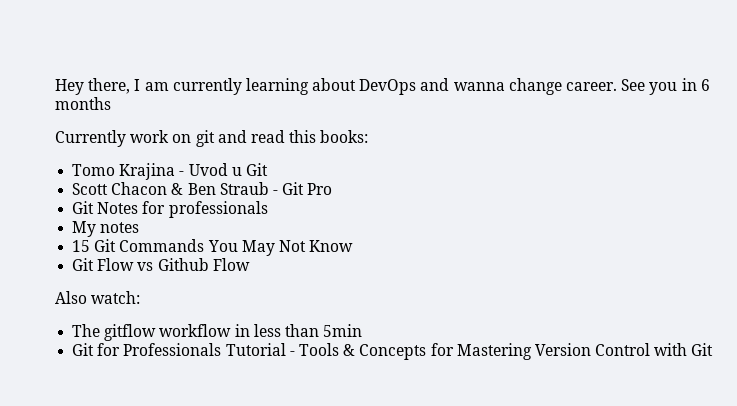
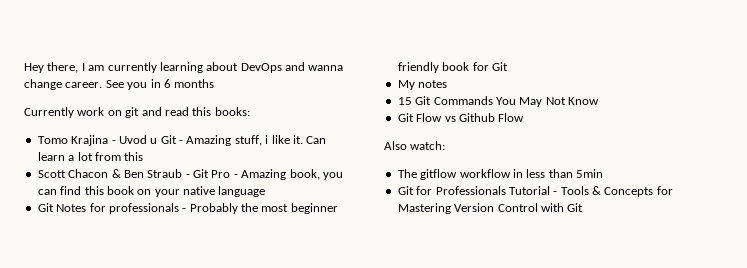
(268, 169) none -> [179,135,327,146] [37,152,144,161] - Amazing stuff, i like it. Can learn a lot from this
[72,201,268,218] // Git Notes for professionals -> [233,169,343,180] [37,186,266,197] [37,203,338,214] [397,62,508,73] - Amazing book, you can find this book on your native language // Git Notes for professionals - Probably the most beginner friendly book for Git

